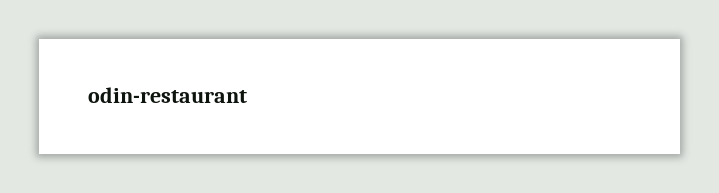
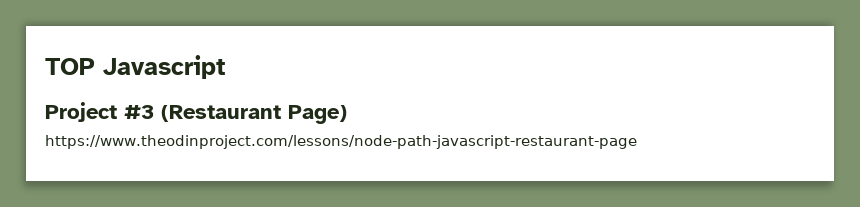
[88,87,247,103] odin-restaurant -> [45,55,225,79] [45,102,347,124] [45,135,637,149] TOP Javascript // Project #3 (Restaurant Page) // https://www.theodinproject.com/lessons/node-path-javascript-restaurant-page

